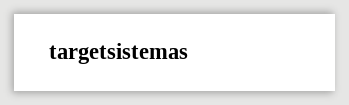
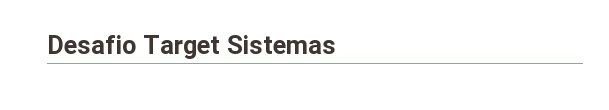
[49,43,188,64] targetsistemas -> [47,35,336,59] Desafio Target Sistemas

